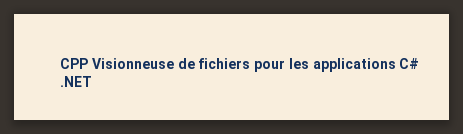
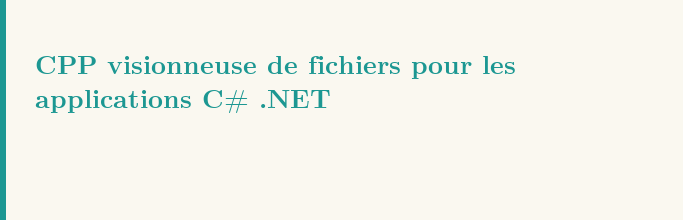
[91,58,174,69] Visionneuse -> [107,56,257,74] visionneuse

